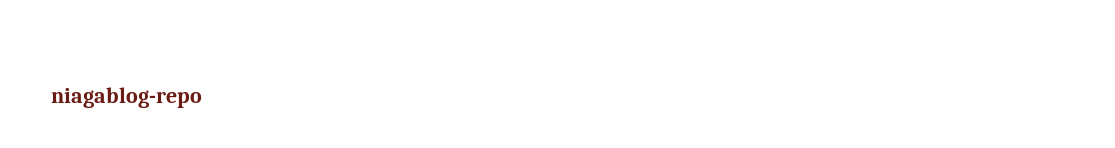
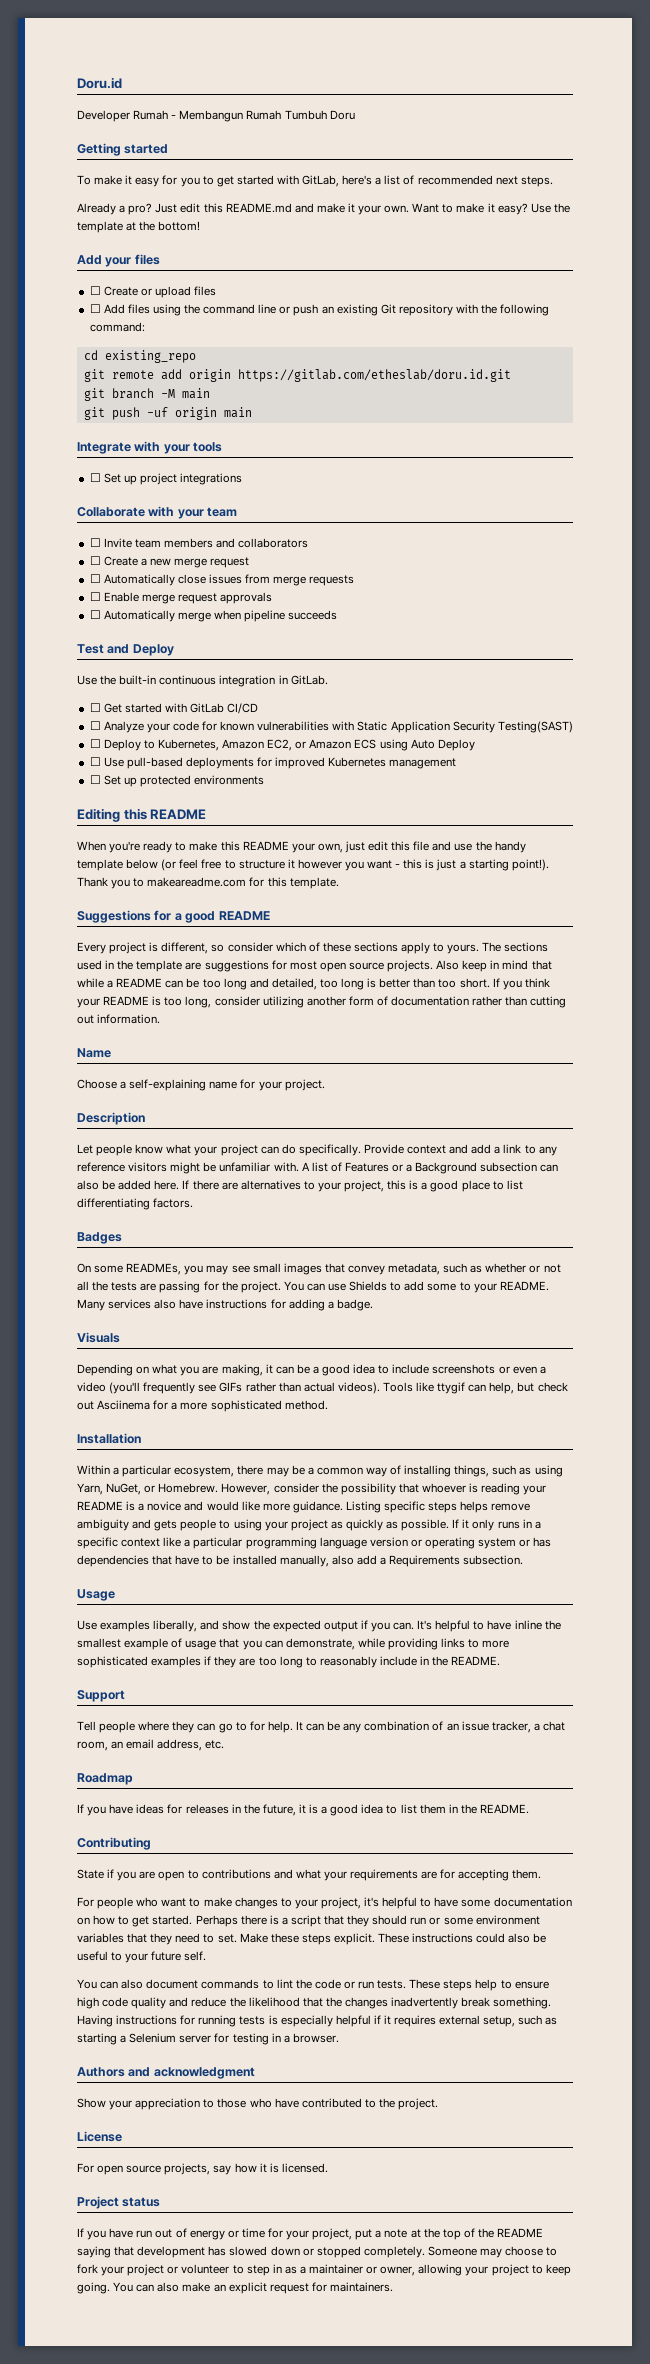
[51,87,202,108] niagablog-repo -> [77,77,122,89] [77,110,355,122] [77,143,169,156] [77,175,553,187] [77,203,570,215] [77,221,201,233] [77,254,160,267] [89,286,217,298] [89,304,550,316] [89,322,145,332] [83,350,196,363] [83,369,511,382] [83,388,210,401] [83,407,252,420] [77,441,223,454] [89,473,243,485] [77,506,238,519] [89,538,309,548] [89,556,250,568] [89,574,355,586] [89,592,273,604] [89,610,338,622] [77,644,174,656] [77,675,328,687] [89,703,259,714] [89,721,573,733] [89,739,475,751] [89,757,457,769] [89,775,265,787] [77,808,207,822] [77,841,526,853] [77,859,549,871] [77,877,339,889] [77,910,270,923] [77,942,549,954] [77,960,552,972] [77,978,550,990] [77,996,567,1008] [77,1014,161,1024] [77,1048,111,1058] [77,1079,325,1091] [77,1112,145,1125] [77,1144,557,1156] [77,1162,559,1174] [77,1180,523,1192] [77,1198,194,1210] [77,1232,122,1244] [77,1263,561,1275] [77,1281,549,1293] [77,1299,373,1311] [77,1332,120,1343] [77,1364,546,1376] [77,1382,568,1394] [77,1400,328,1412] [77,1433,141,1444] [77,1465,563,1477] [77,1483,547,1495] [77,1501,531,1513] [77,1519,541,1531] [77,1537,552,1549] [77,1555,524,1567] [77,1589,115,1601] [77,1620,561,1632] [77,1638,510,1650] [77,1656,501,1668] [77,1690,125,1702] [77,1721,565,1733] [77,1739,225,1751] [77,1773,133,1785] [77,1804,529,1816] [77,1837,151,1850] [77,1869,542,1881] [77,1897,572,1909] [77,1915,540,1927] [77,1933,547,1945] [77,1951,207,1963] [77,1979,549,1991] [77,1997,552,2009] [77,2015,558,2027] [77,2033,339,2045] [77,2067,255,2079] [77,2098,439,2110] [77,2131,122,2142] [77,2163,328,2175] [77,2196,161,2209] [77,2228,544,2240] [77,2246,558,2258] [77,2264,571,2276] [77,2282,393,2294] Doru.id // Developer Rumah - Membangun Rumah Tumbuh Doru // Getting started // To make it easy for you to get started with GitLab, here's a list of recommended next steps. // Already a pro? Just edit this README.md and make it your own. Want to make it easy? Use the template at the bottom! // Add your files // ☐ Create or upload files // ☐ Add files using the command line or push an existing Git repository with the following command: // cd existing_repo // git remote add origin https://gitlab.com/etheslab/doru.id.git // git branch -M main // git push -uf origin main // Integrate with your tools // ☐ Set up project integrations // Collaborate with your team // ☐ Invite team members and collaborators // ☐ Create a new merge request // ☐ Automatically close issues from merge requests // ☐ Enable merge request approvals // ☐ Automatically merge when pipeline succeeds // Test and Deploy // Use the built-in continuous integration in GitLab. // ☐ Get started with GitLab CI/CD // ☐ Analyze your code for known vulnerabilities with Static Application Security Testing(SAST) // ☐ Deploy to Kubernetes, Amazon EC2, or Amazon ECS using Auto Deploy // ☐ Use pull-based deployments for improved Kubernetes management // ☐ Set up protected environments // Editing this README // When you're ready to make this README your own, just edit this file and use the handy template below (or feel free to structure it however you want - this is just a starting point!). Thank you to makeareadme.com for this template. // Suggestions for a good README // Every project is different, so consider which of these sections apply to yours. The sections used in the template are suggestions for most open source projects. Also keep in mind that while a README can be too long and detailed, too long is better than too short. If you think your README is too long, consider utilizing another form of documentation rather than cutting out information. // Name // Choose a self-explaining name for your project. // Description // Let people know what your project can do specifically. Provide context and add a link to any reference visitors might be unfamiliar with. A list of Features or a Background subsection can also be added here. If there are alternatives to your project, this is a good place to list differentiating factors. // Badges // On some READMEs, you may see small images that convey metadata, such as whether or not all the tests are passing for the project. You can use Shields to add some to your README. Many services also have instructions for adding a badge. // Visuals // Depending on what you are making, it can be a good idea to include screenshots or even a video (you'll frequently see GIFs rather than actual videos). Tools like ttygif can help, but check out Asciinema for a more sophisticated method. // Installation // Within a particular ecosystem, there may be a common way of installing things, such as using Yarn, NuGet, or Homebrew. However, consider the possibility that whoever is reading your README is a novice and would like more guidance. Listing specific steps helps remove ambiguity and gets people to using your project as quickly as possible. If it only runs in a specific context like a particular programming language version or operating system or has dependencies that have to be installed manually, also add a Requirements subsection. // Usage // Use examples liberally, and show the expected output if you can. It's helpful to have inline the smallest example of usage that you can demonstrate, while providing links to more sophisticated examples if they are too long to reasonably include in the README. // Support // Tell people where they can go to for help. It can be any combination of an issue tracker, a chat room, an email address, etc. // Roadmap // If you have ideas for releases in the future, it is a good idea to list them in the README. // Contributing // State if you are open to contributions and what your requirements are for accepting them. // For people who want to make changes to your project, it's helpful to have some documentation on how to get started. Perhaps there is a script that they should run or some environment variables that they need to set. Make these steps explicit. These instructions could also be useful to your future self. // You can also document commands to lint the code or run tests. These steps help to ensure high code quality and reduce the likelihood that the changes inadvertently break something. Having instructions for running tests is especially helpful if it requires external setup, such as starting a Selenium server for testing in a browser. // Authors and acknowledgment // Show your appreciation to those who have contributed to the project. // License // For open source projects, say how it is licensed. // Project status // If you have run out of energy or time for your project, put a note at the top of the README saying that development has slowed down or stopped completely. Someone may choose to fork your project or volunteer to step in as a maintainer or owner, allowing your project to keep going. You can also make an explicit request for maintainers.

